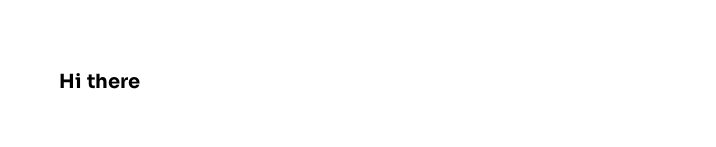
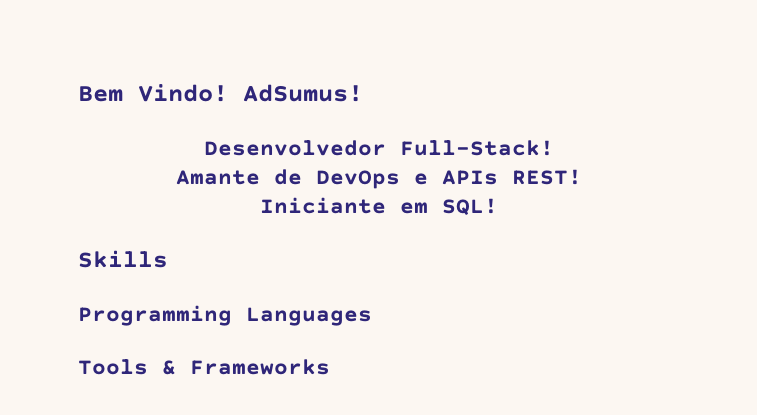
[59,73,141,89] Hi there -> [78,84,363,102] [203,140,554,156] [175,169,582,189] [259,197,498,216] [78,250,168,268] [78,305,372,326] [78,359,330,375] Bem Vindo! AdSumus! // Desenvolvedor Full-Stack! // Amante de DevOps e APIs REST! // Iniciante em SQL! // Skills // Programming Languages // Tools & Frameworks

